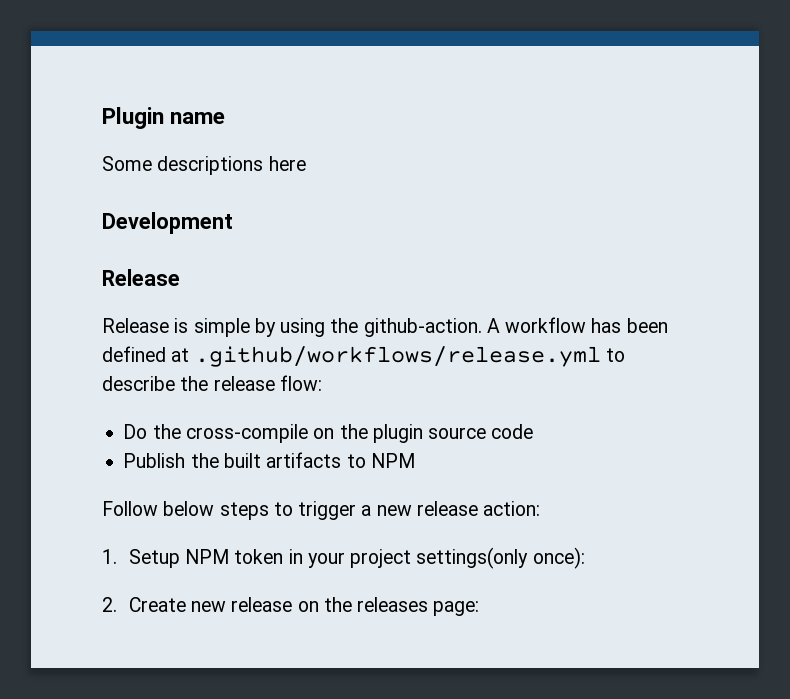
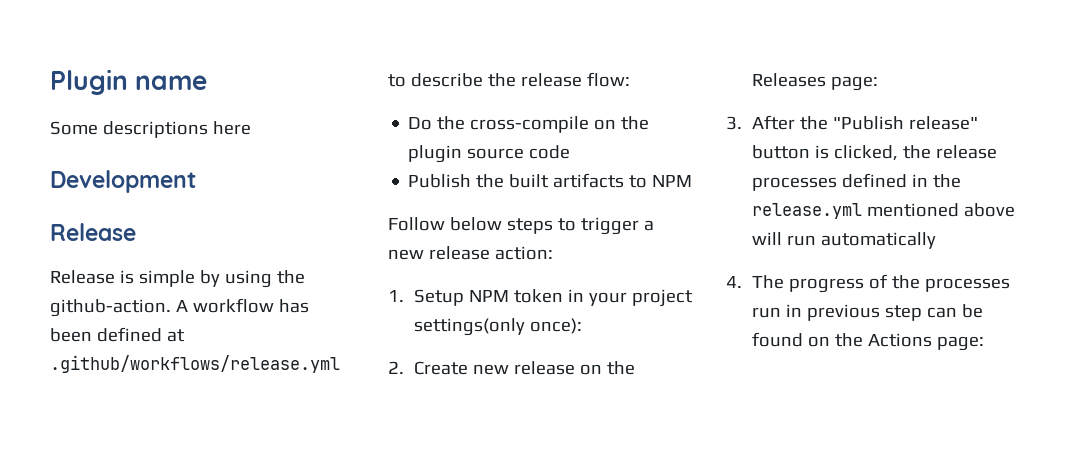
[357,597,480,616] releases page: -> [751,73,878,91] [726,115,978,130] [751,145,997,161] [751,173,961,191] [751,203,1015,219] [751,232,936,249] [726,274,1010,293] [751,304,983,321] [751,332,984,351] Releases page: // 3. After the "Publish release" button is clicked, the release processes defined in the release.yml mentioned above will run automatically // 4. The progress of the processes run in previous step can be found on the Actions page:

